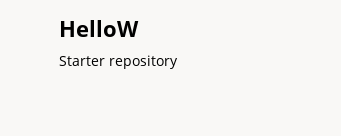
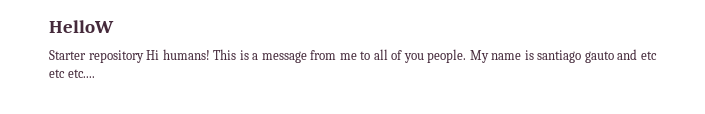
(178, 62) none -> [146,49,657,63] [49,69,95,78] Hi humans! This is a message from me to all of you people. My name is santiago gauto and etc etc etc....

